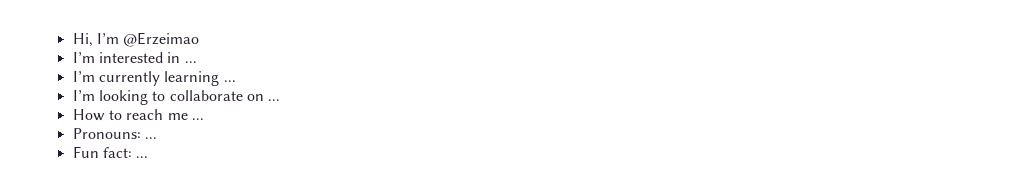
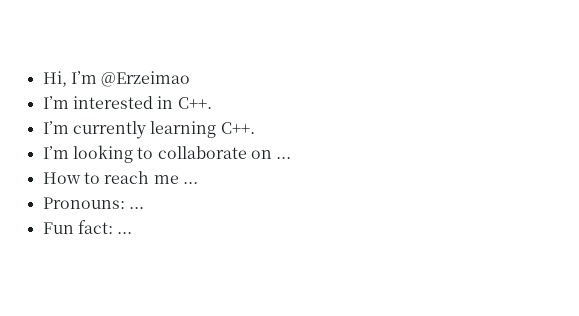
[184,61,197,63] ... -> [177,97,212,109] C++.
[223,80,236,82] ... -> [220,122,255,134] C++.

